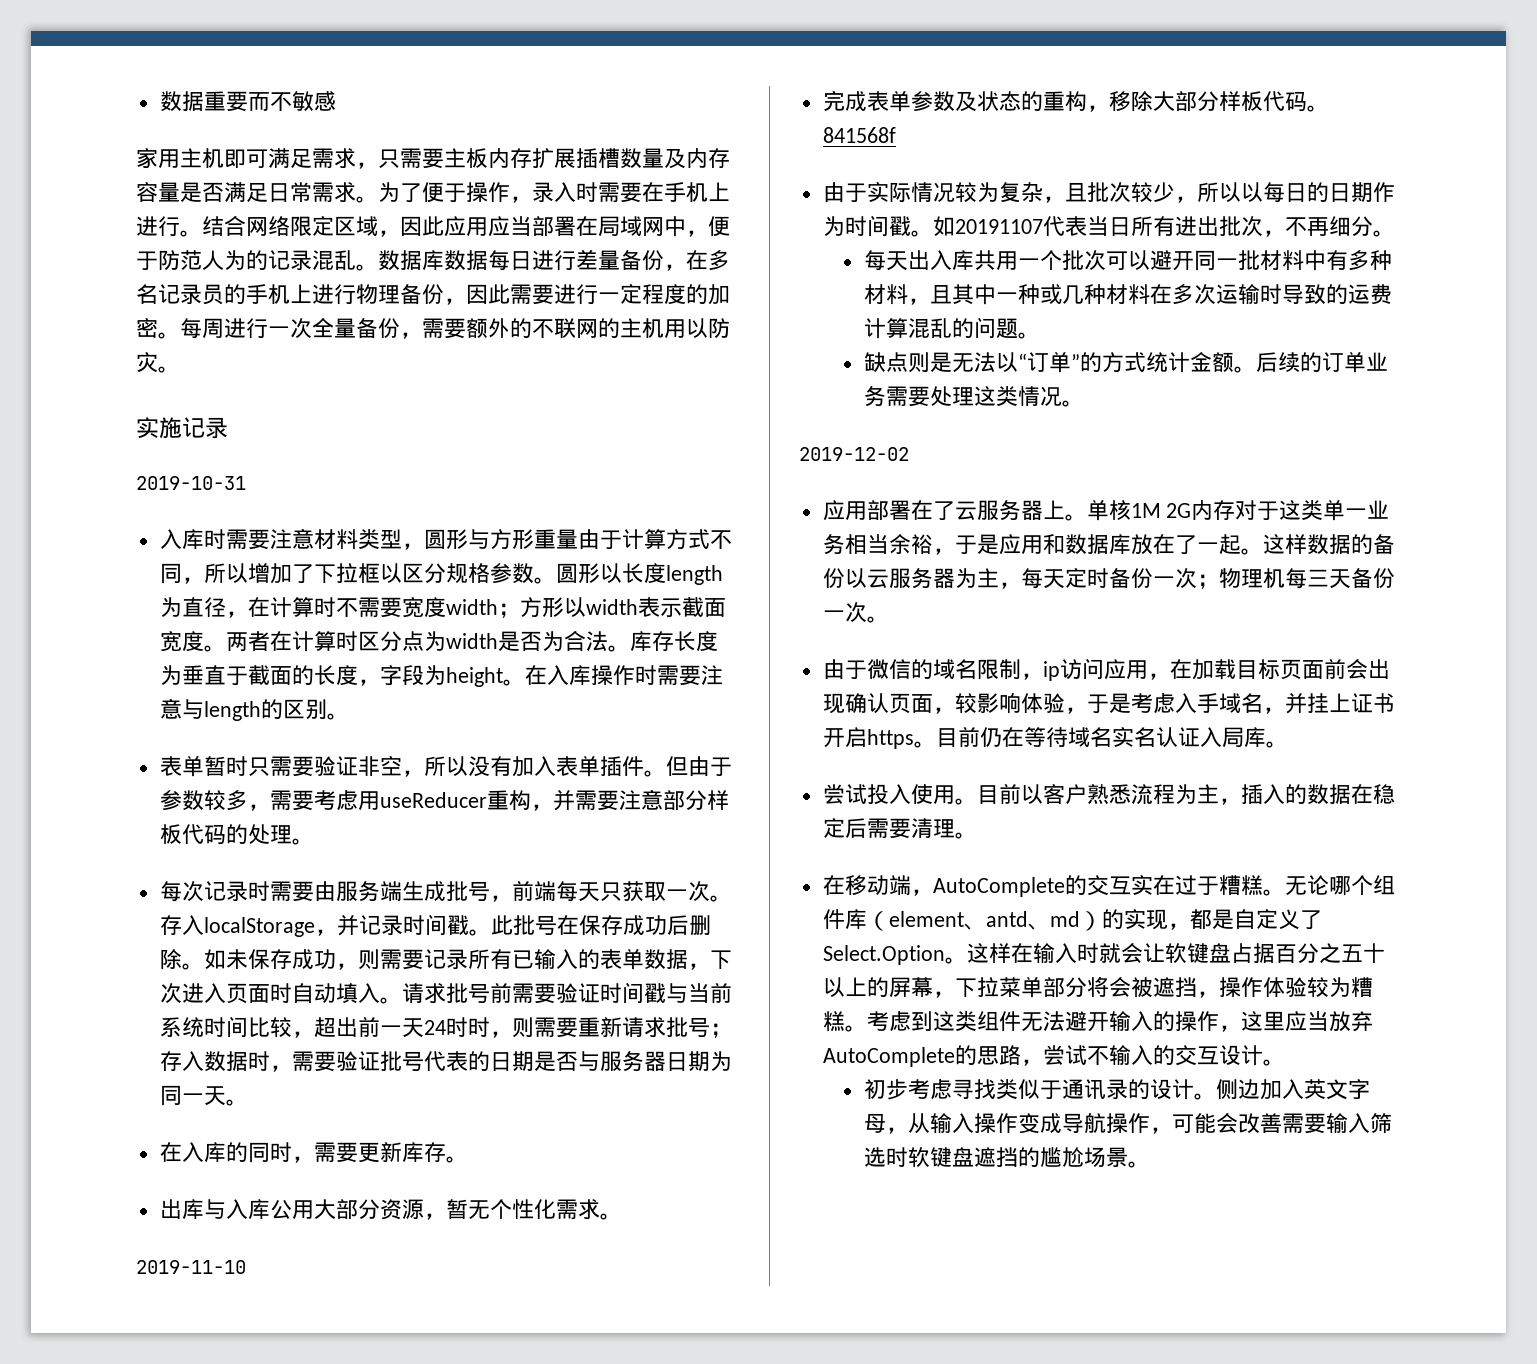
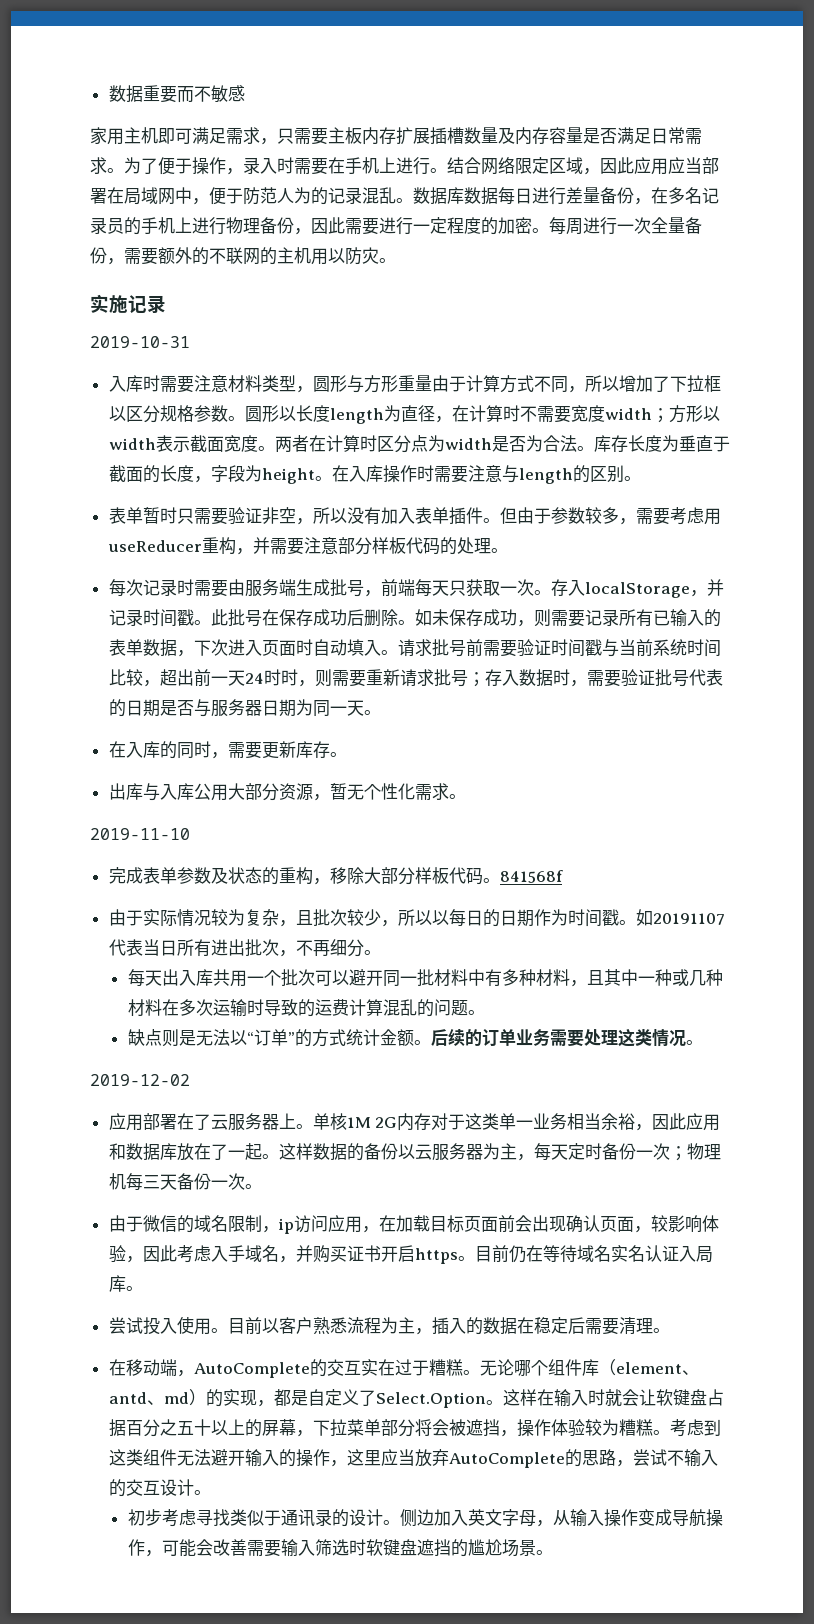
[954,534,999,554] 于是 -> [652,1113,687,1130] 因此
[1086,693,1131,713] 于是 -> [142,1245,177,1262] 因此
[1306,693,1351,713] 挂上 -> [312,1245,347,1263] 购买

